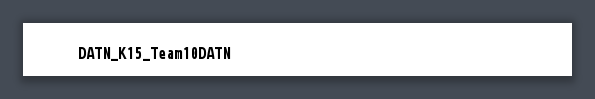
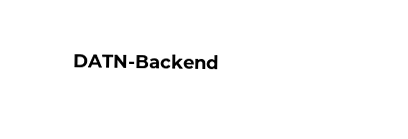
[78,47,231,61] DATN_K15_Team10DATN -> [73,53,219,70] DATN-Backend

